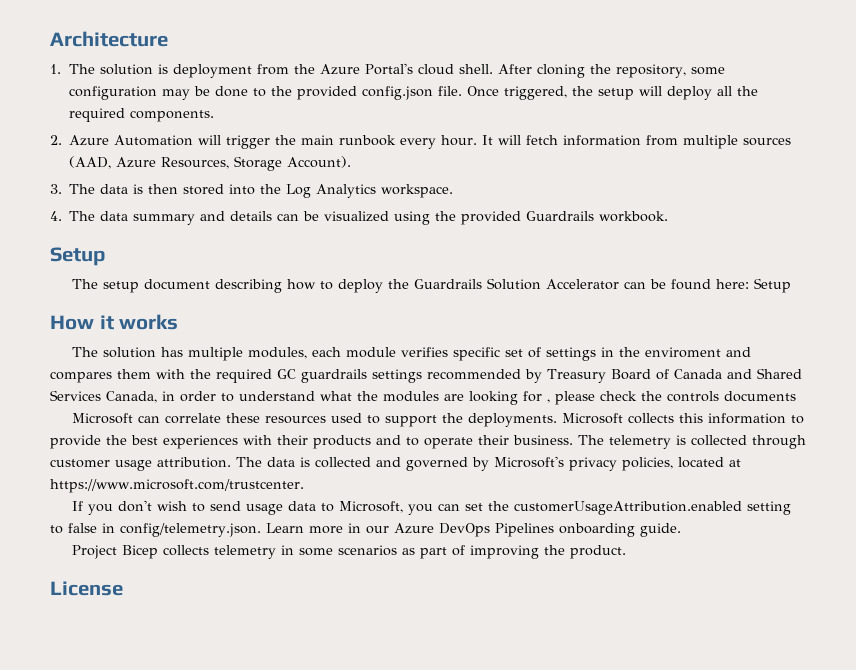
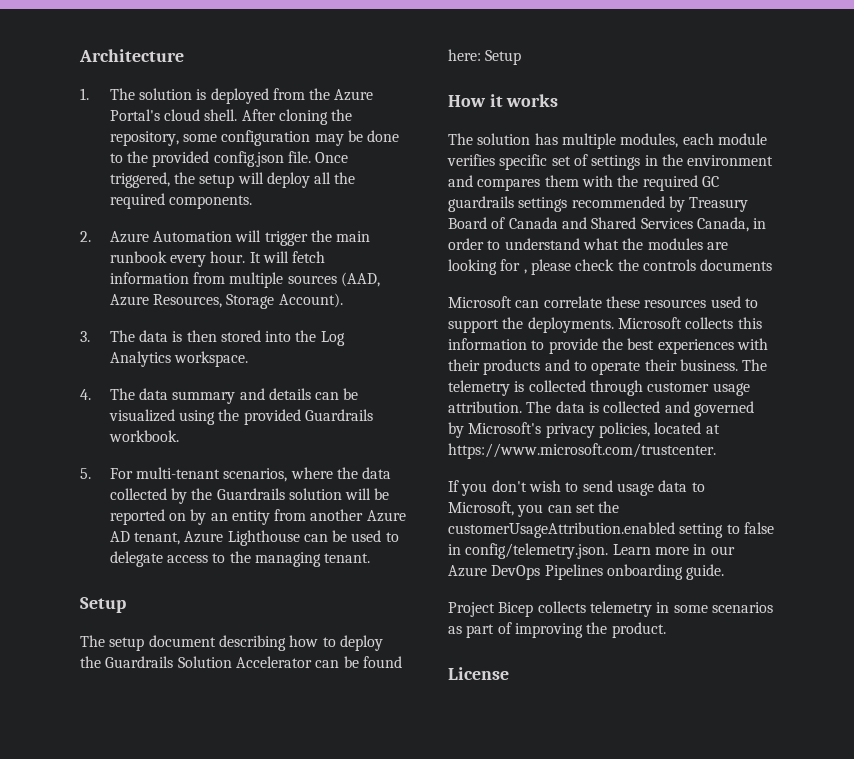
[173,64,253,78] deployment -> [210,88,269,104] deployed
(669, 216) none -> [80,467,392,482] [109,488,390,504] [109,509,406,525] [109,530,399,546] [109,551,371,567] // 5. For multi-tenant scenarios, where the data collected by the Guardrails solution will be reported on by an entity from another Azure AD tenant, Azure Lighthouse can be used to delegate access to the managing tenant.
[645,347,722,358] enviroment -> [687,155,774,166] environment

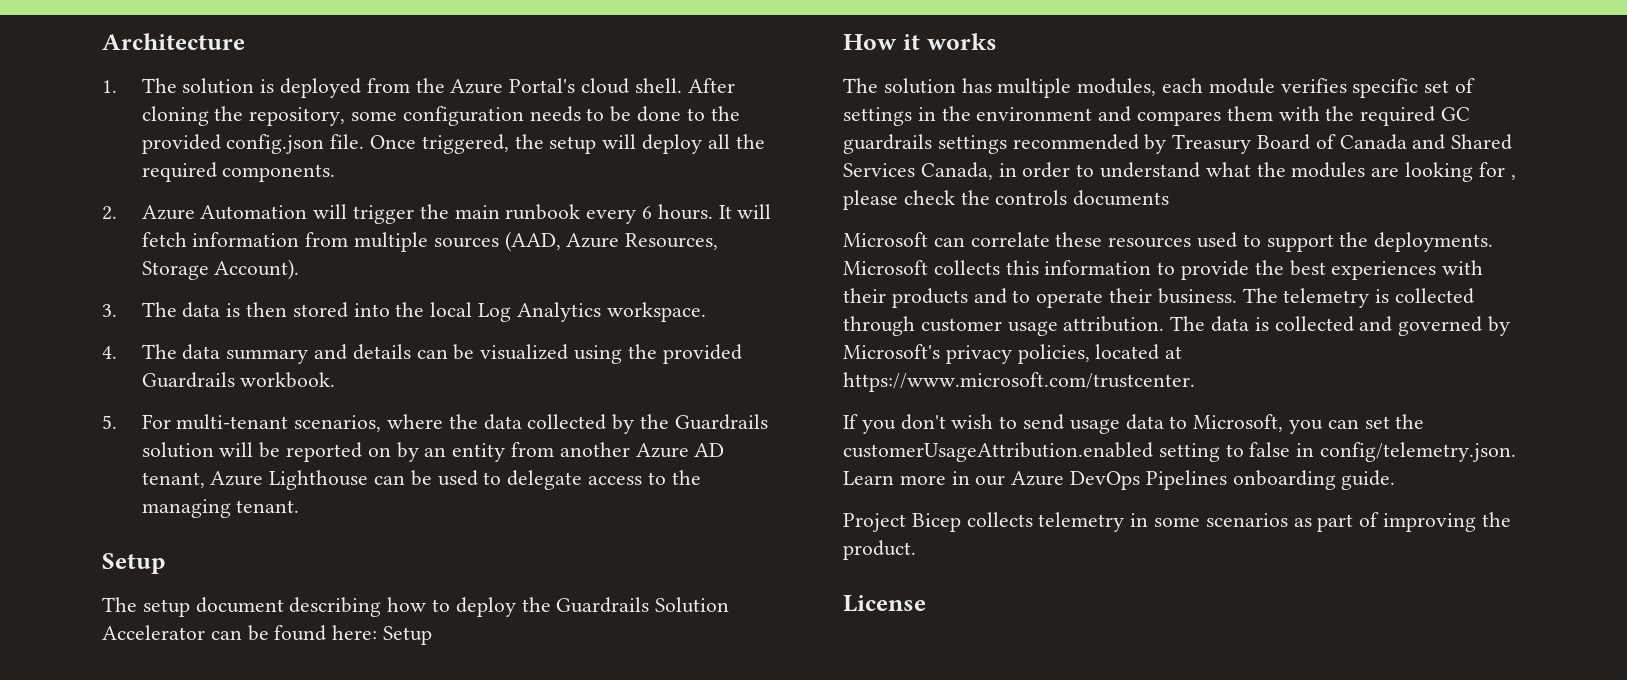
[314,134,344,146] may -> [529,106,605,122] needs to
[210,251,246,263] hour. -> [641,204,713,220] 6 hours.
(317, 336) none -> [430,302,473,317] local

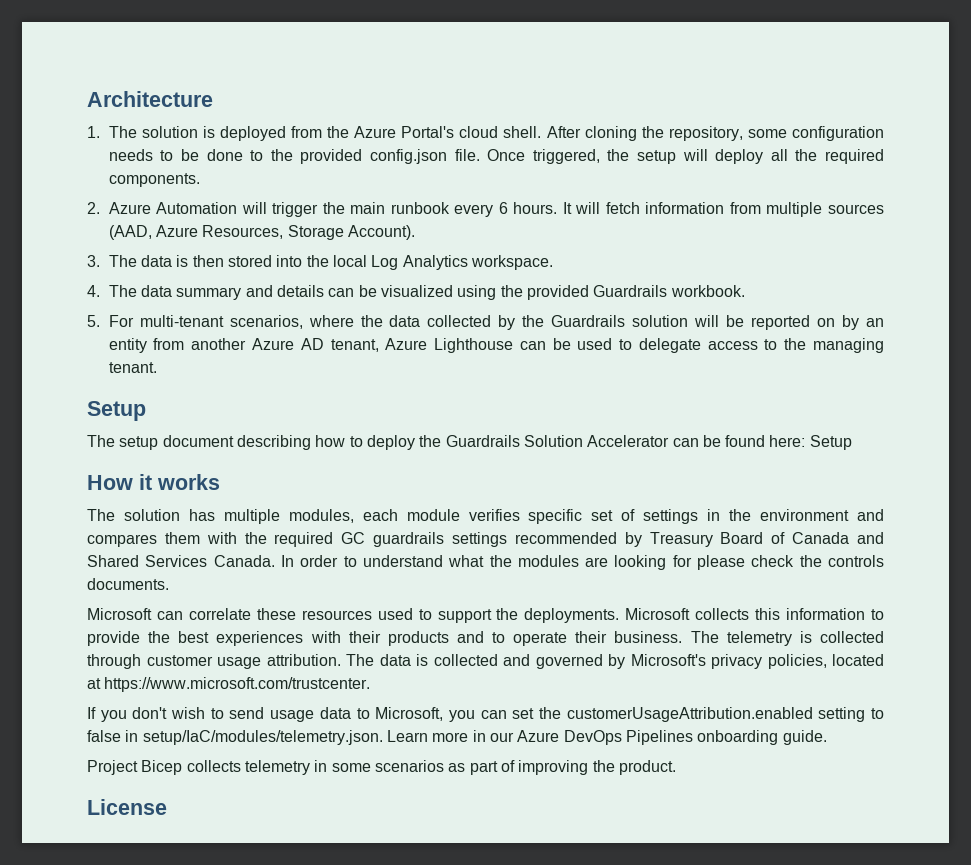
[920,162,1017,180] Canada, in -> [213,555,294,567] Canada. In
[1510,175,1516,180] , -> (692, 561) none
[1073,190,1170,206] documents -> [87,578,169,590] documents.
[1320,442,1517,462] config/telemetry.json. -> [142,730,383,745] setup/IaC/modules/telemetry.json.

